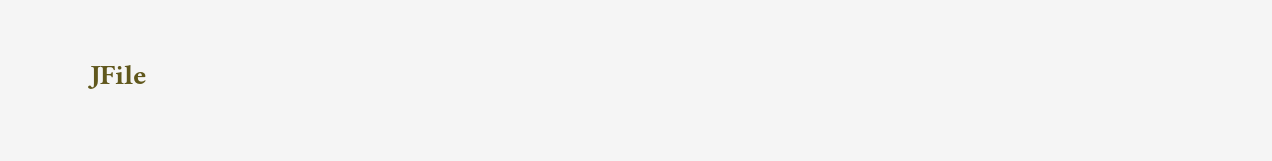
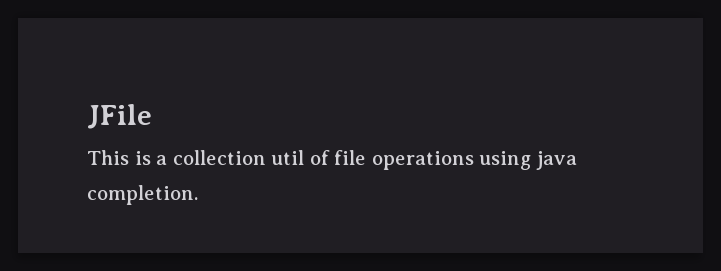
(147, 77) none -> [87,150,577,170] [87,185,198,205] // This is a collection util of file operations using java completion.

